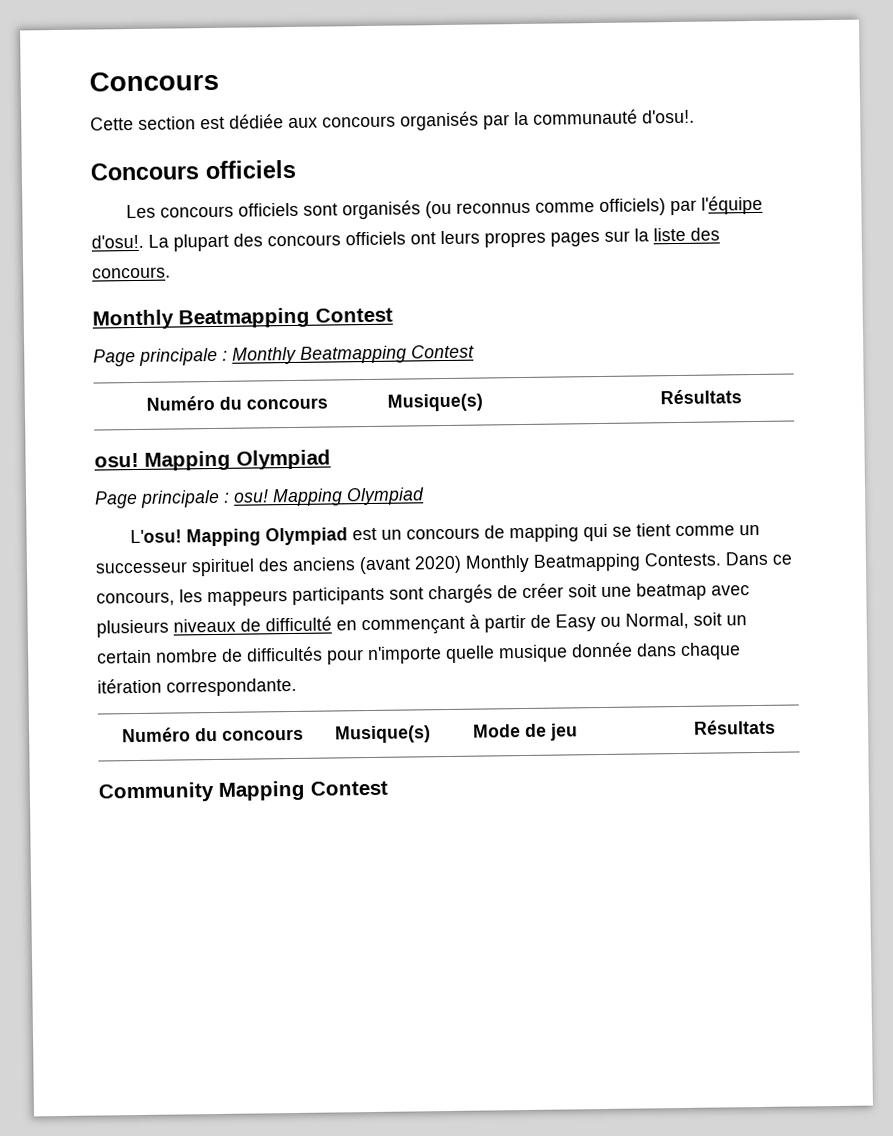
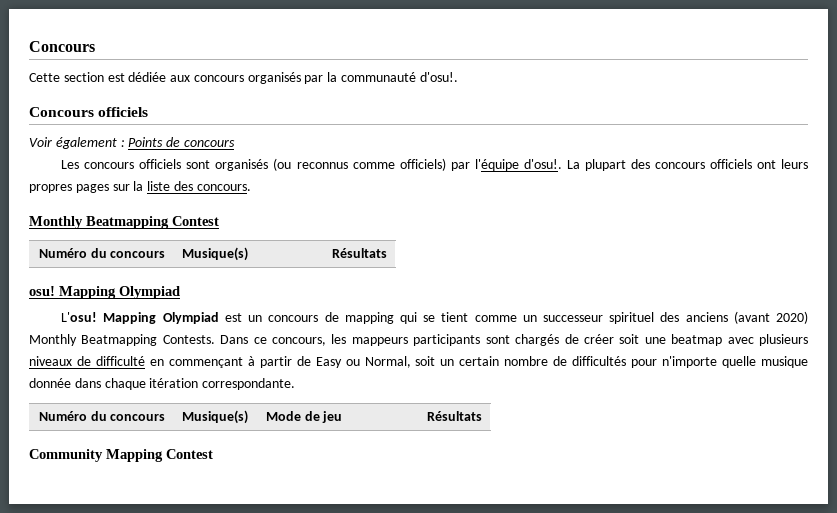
(296, 169) none -> [29,137,235,149] // Voir également : Points de concours
[93,344,475,367] // Page principale : Monthly Beatmapping Contest -> (219, 221) none
[94,487,425,509] // Page principale : osu! Mapping Olympiad -> (180, 292) none

